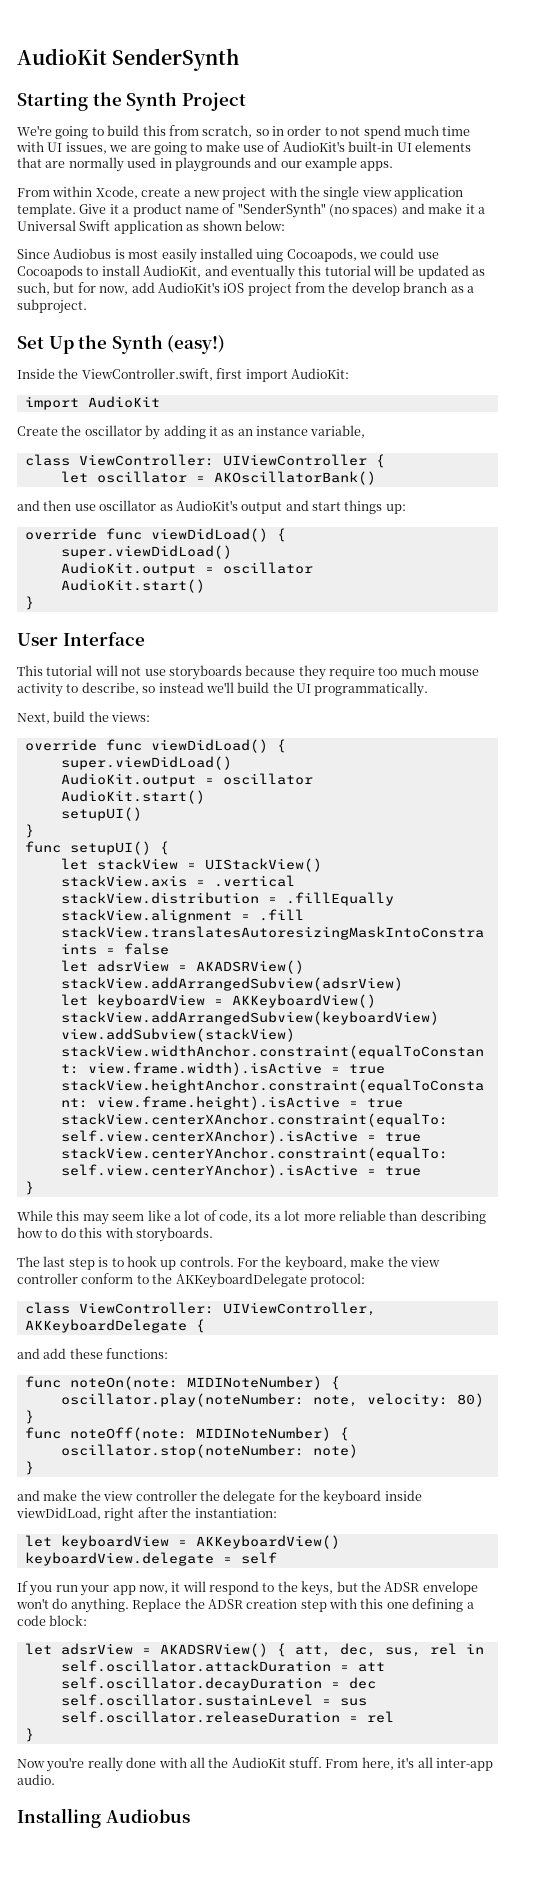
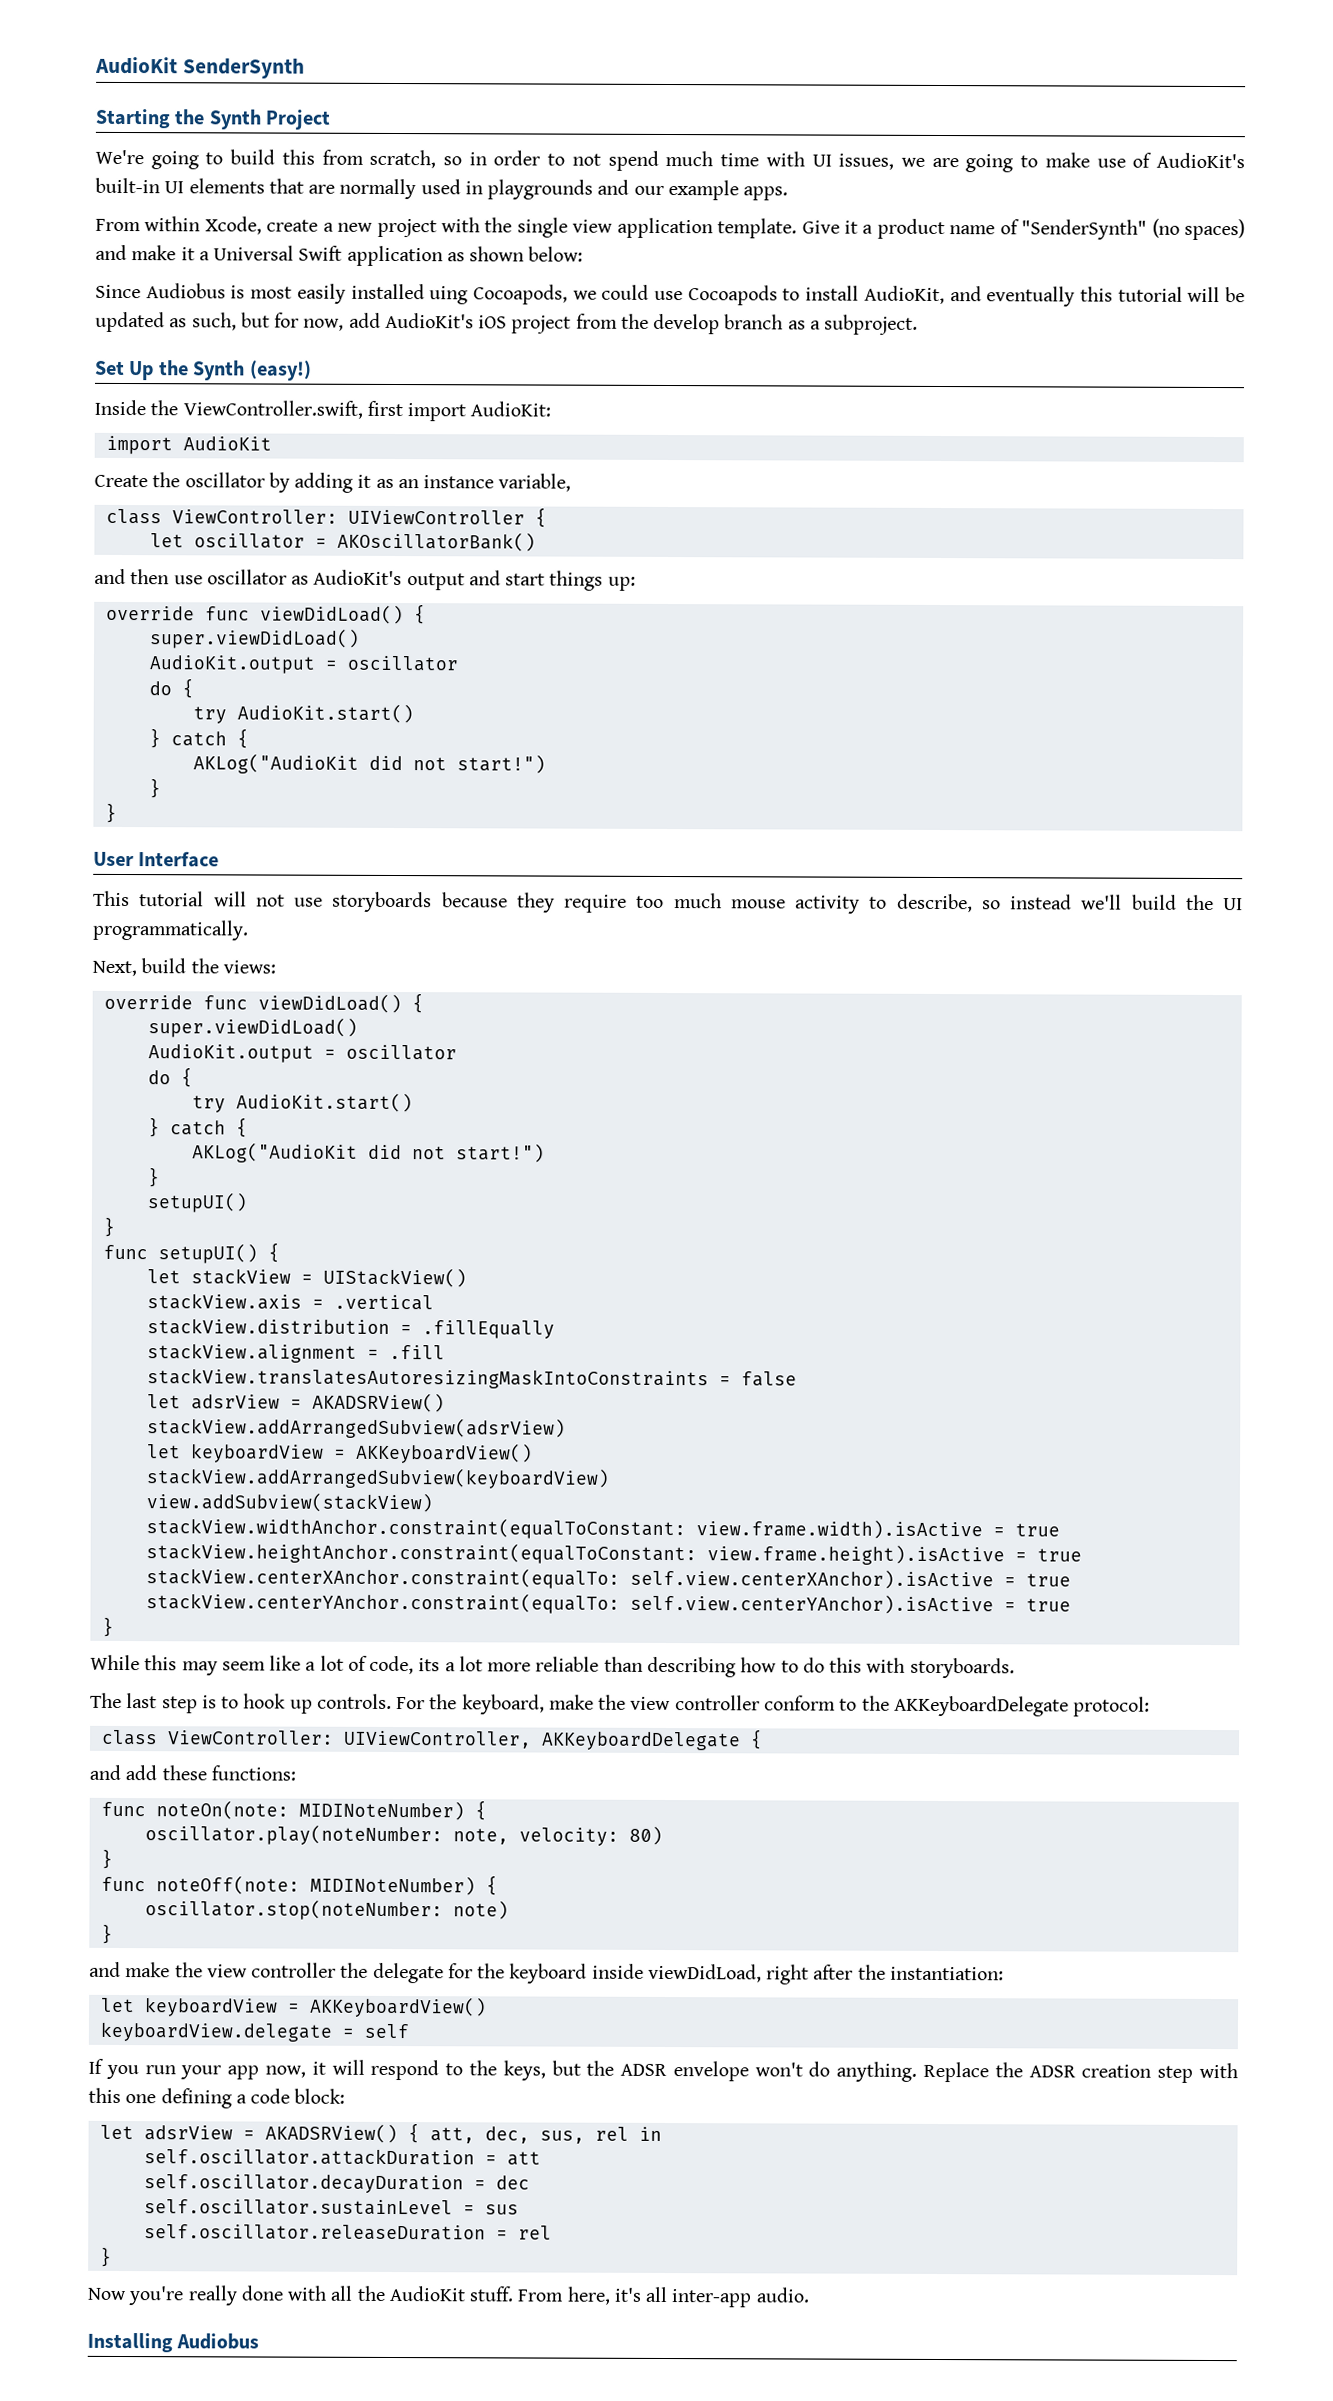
[60,579,205,593] AudioKit.start() -> [148,678,194,699] [192,703,414,724] [148,728,249,749] [192,753,546,774] [148,778,161,799] do { // try AudioKit.start() // } catch { // AKLog("AudioKit did not start!") // }
[60,790,205,804] AudioKit.start() -> [147,1067,193,1088] [191,1092,413,1113] [147,1117,248,1138] [191,1142,545,1163] [147,1167,160,1188] do { // try AudioKit.start() // } catch { // AKLog("AudioKit did not start!") // }

